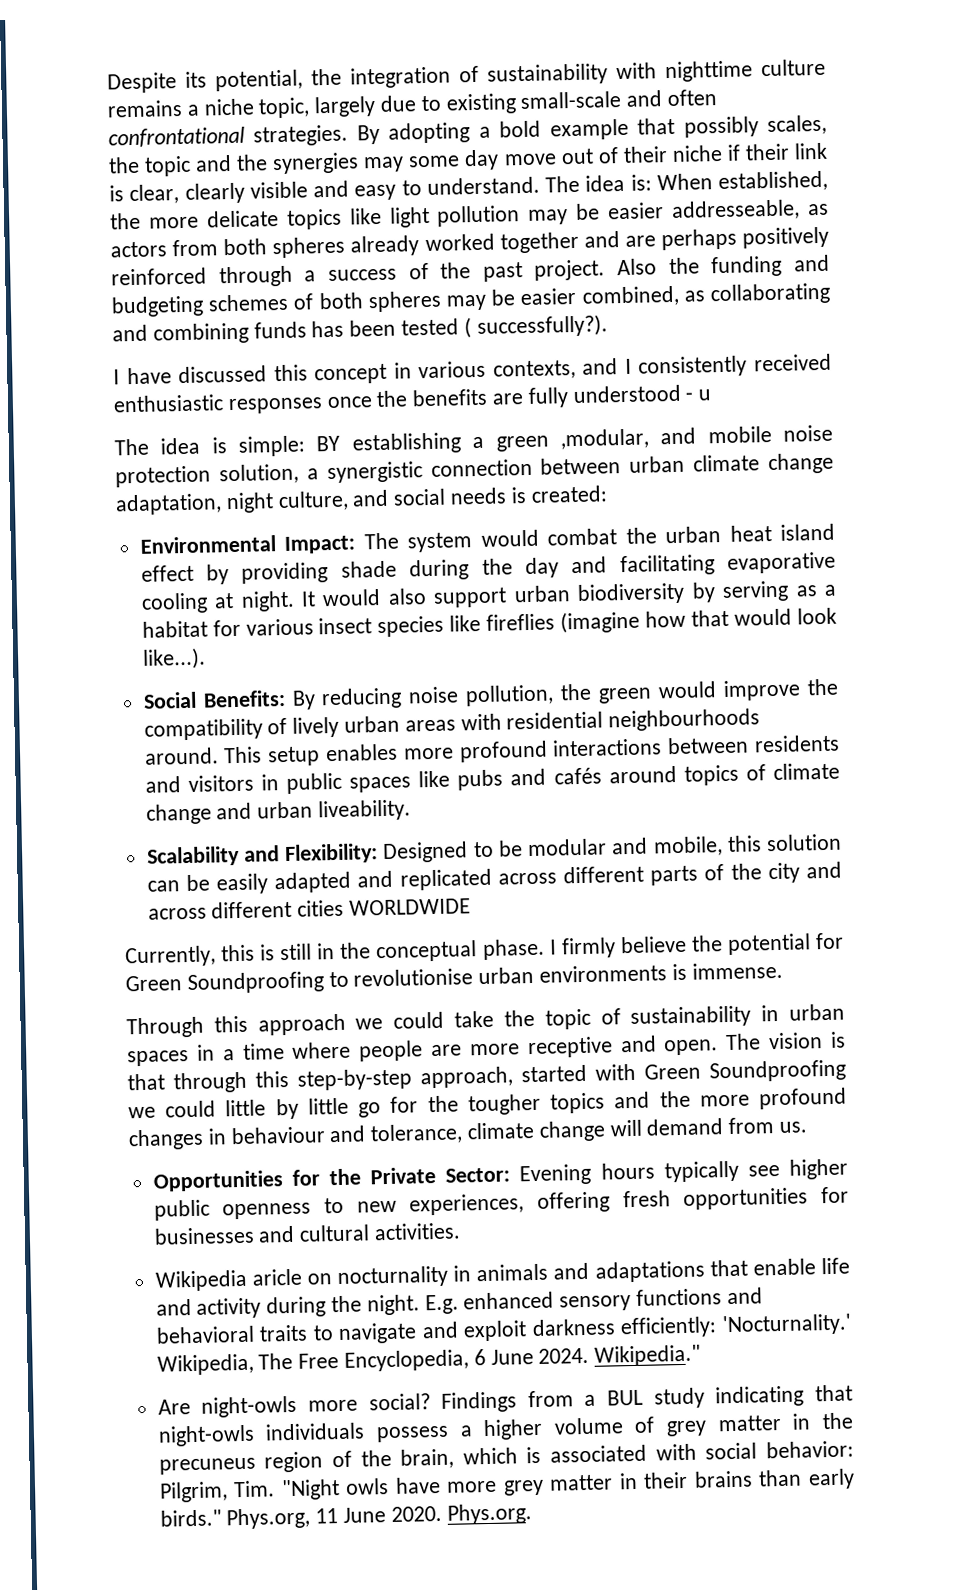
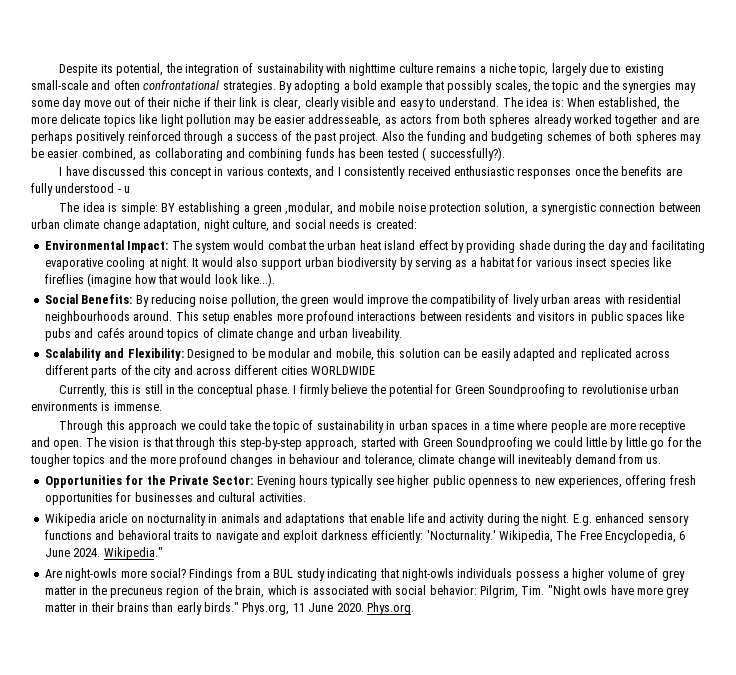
(642, 1128) none -> [518,454,573,467] ineviteably

